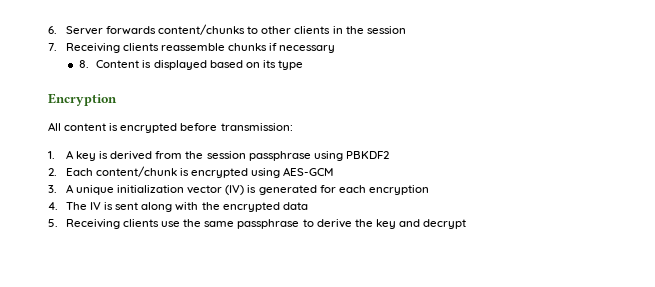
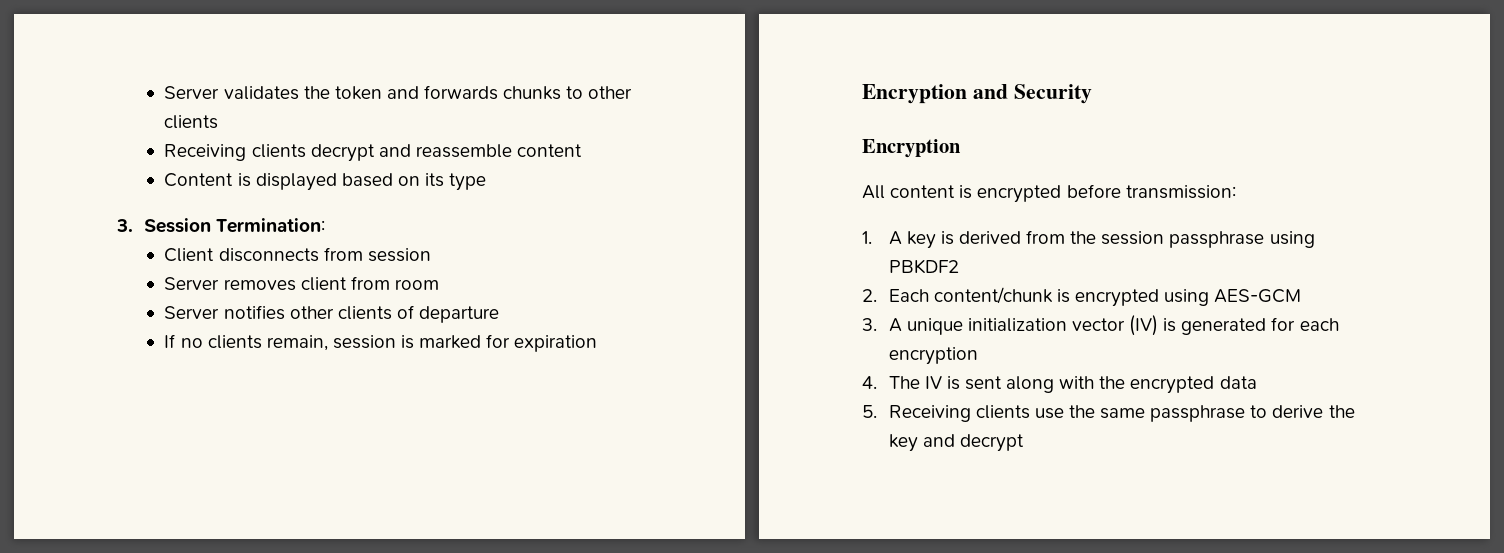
[48,24,406,35] [48,43,336,53] [78,60,89,68] 6. Server forwards content/chunks to other clients in the session // 7. Receiving clients reassemble chunks if necessary // 8. -> [164,85,633,100] [164,115,219,129] [164,144,583,162] Server validates the token and forwards chunks to other clients // Receiving clients decrypt and reassemble content //
(304, 65) none -> [116,218,325,233] [164,247,431,262] [164,276,439,291] [164,305,500,323] [164,334,598,352] [862,84,1092,104] // 3. Session Termination: // Client disconnects from session // Server removes client from room // Server notifies other clients of departure // If no clients remain, session is marked for expiration // Encryption and Security

